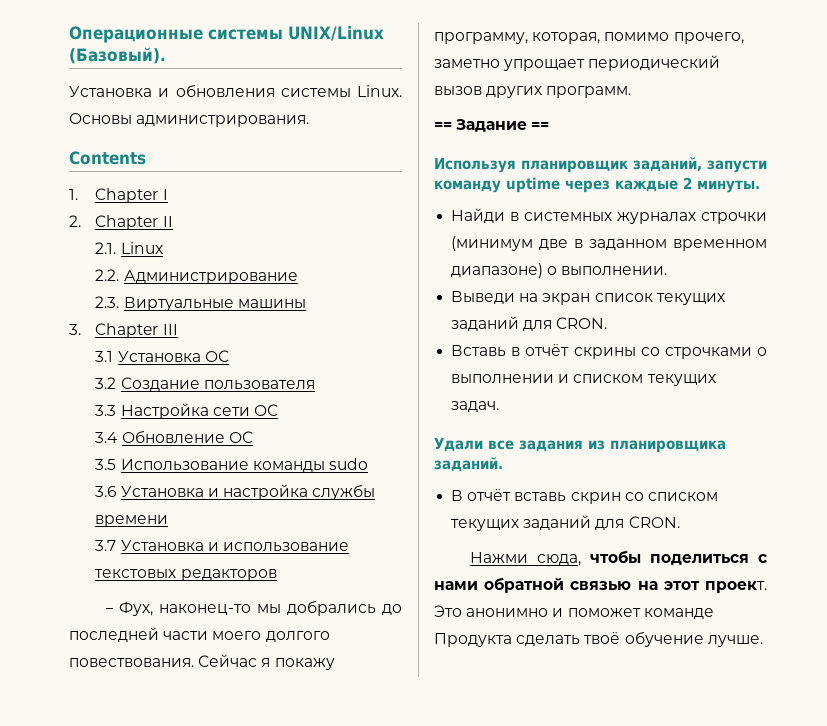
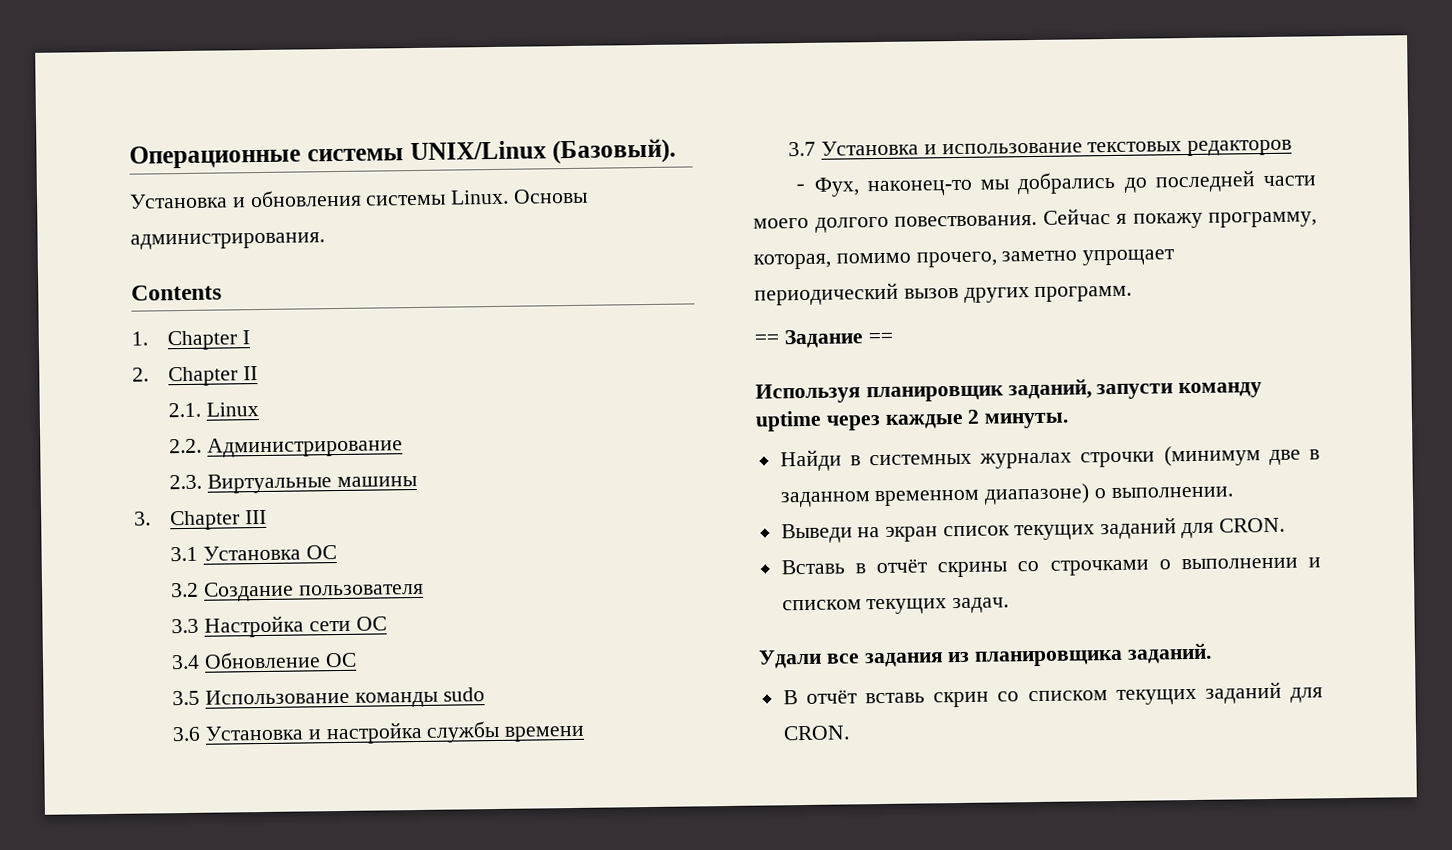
[470,550,767,566] [434,577,767,593] [434,605,714,619] [434,631,763,647] // Нажми сюда, чтобы поделиться с нами обратной связью на этот проект. Это анонимно и поможет команде Продукта сделать твоё обучение лучше. -> (850, 733) none

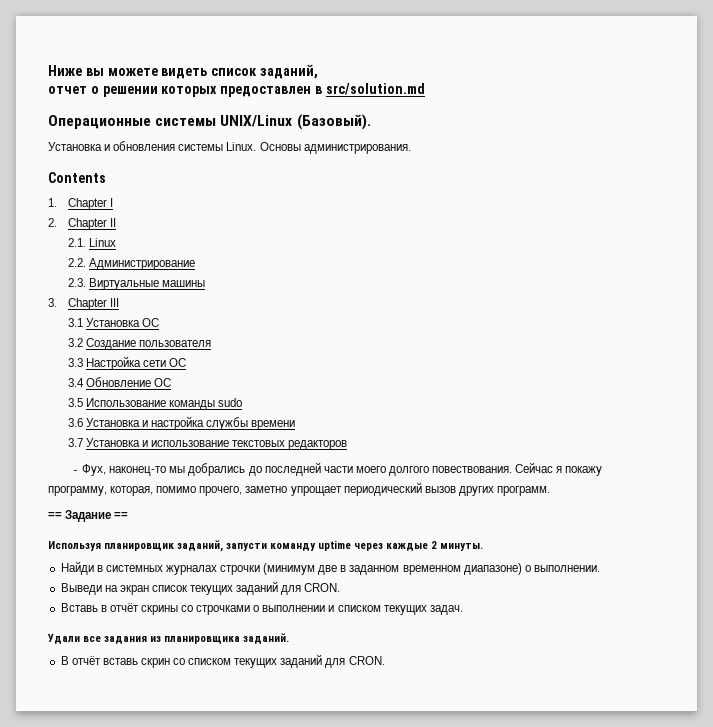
(129, 156) none -> [48,64,318,79] [48,83,425,97] Ниже вы можете видеть список заданий, // отчет о решении которых предоставлен в src/solution.md //

